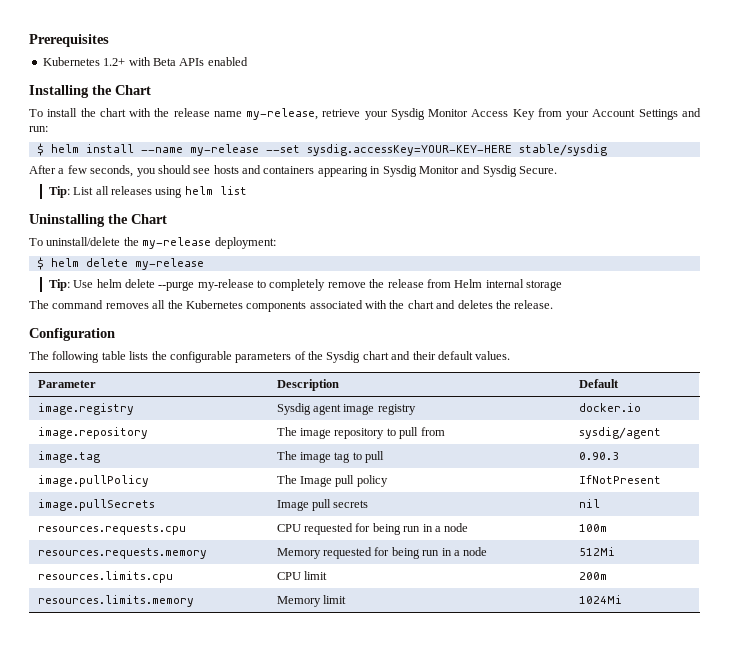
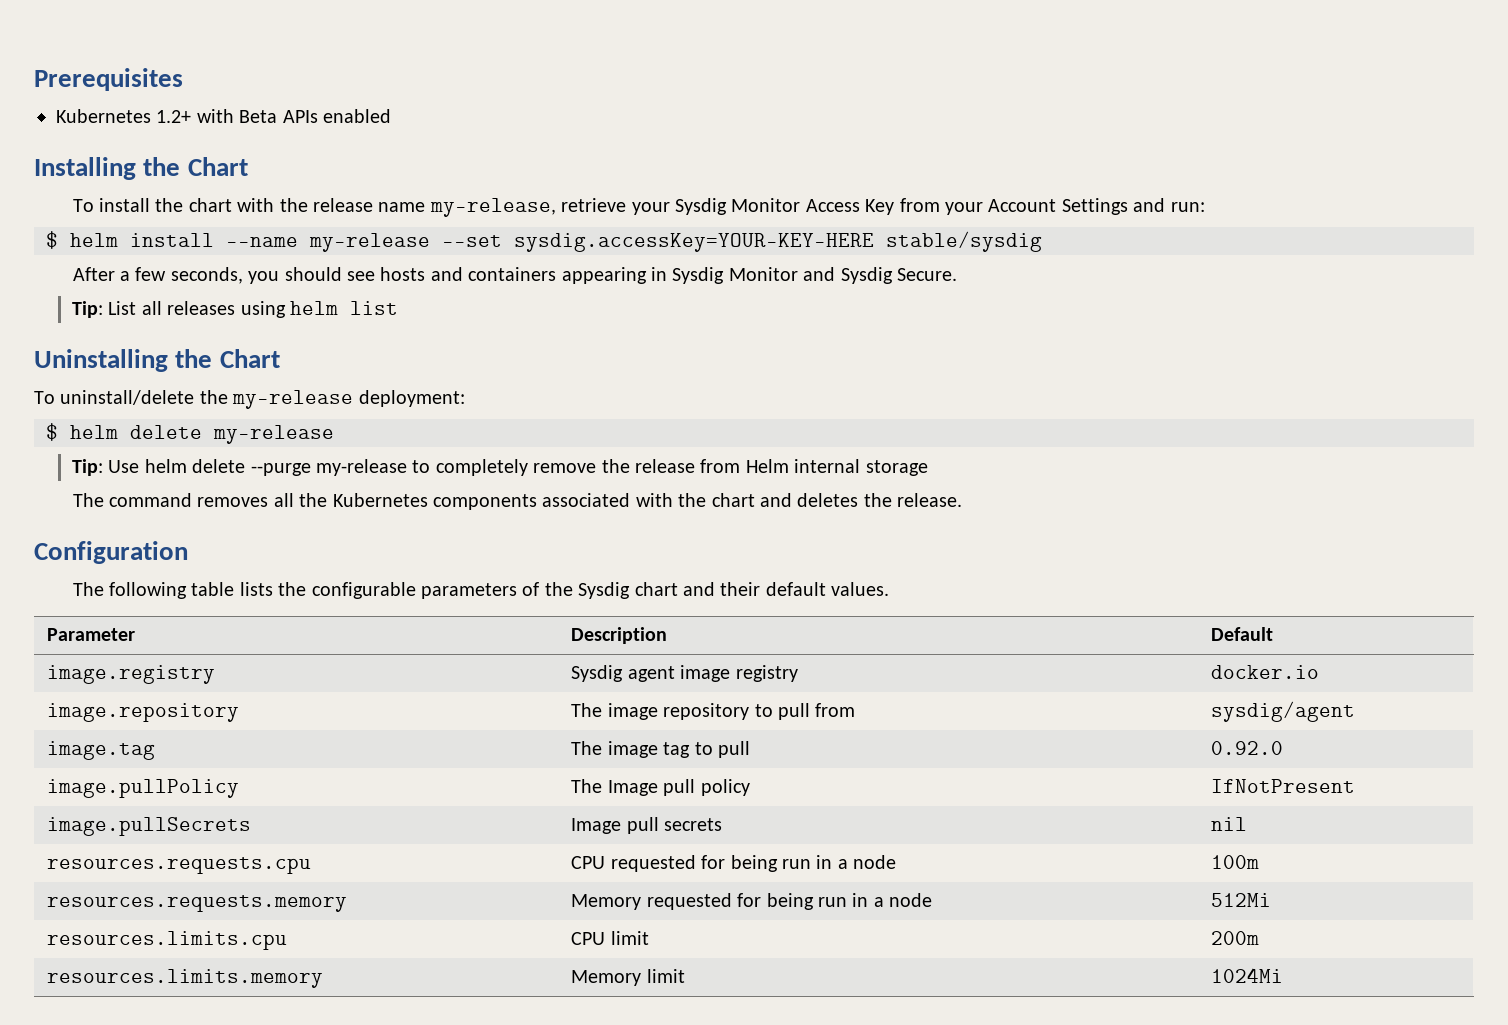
[578,452,619,460] 0.90.3 -> [1211,741,1284,755] 0.92.0

